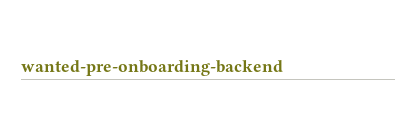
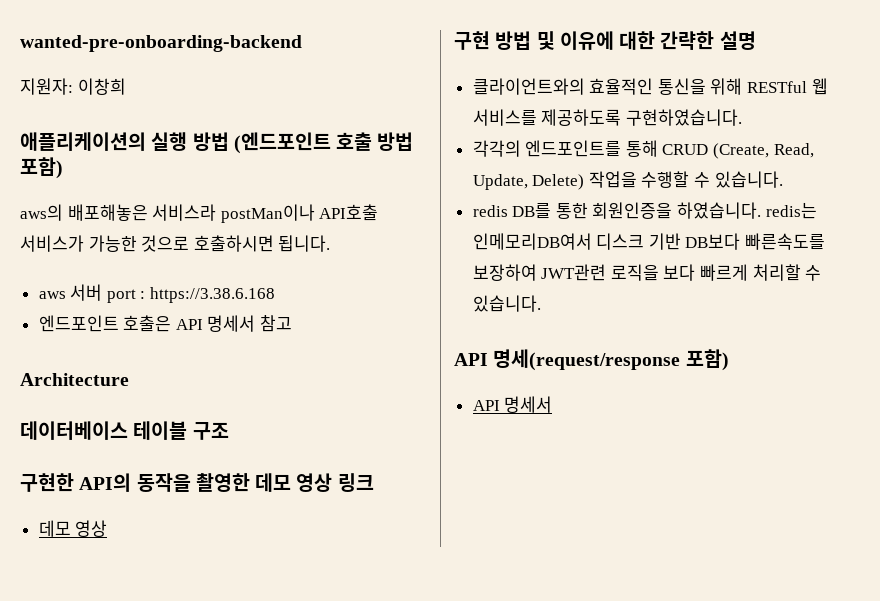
(283, 68) none -> [20,78,126,95] [20,132,414,154] [20,157,63,179] [20,204,379,223] [20,235,331,252] [38,284,276,303] [38,315,293,332] [20,373,129,386] [20,421,229,440] [20,473,374,492] [38,520,108,537] [454,31,756,50] [472,78,828,95] [472,109,742,126] [472,140,814,159] [472,171,783,190] [472,202,817,219] [472,233,826,250] [472,264,822,281] [472,295,541,312] [454,349,729,371] [472,396,553,413] // 지원자: 이창희 // 애플리케이션의 실행 방법 (엔드포인트 호출 방법 포함) // aws의 배포해놓은 서비스라 postMan이나 API호출 서비스가 가능한 것으로 호출하시면 됩니다. // aws 서버 port : https://3.38.6.168 // 엔드포인트 호출은 API 명세서 참고 // Architecture // 데이터베이스 테이블 구조 // 구현한 API의 동작을 촬영한 데모 영상 링크 // 데모 영상 // 구현 방법 및 이유에 대한 간략한 설명 // 클라이언트와의 효율적인 통신을 위해 RESTful 웹 서비스를 제공하도록 구현하였습니다. // 각각의 엔드포인트를 통해 CRUD (Create, Read, Update, Delete) 작업을 수행할 수 있습니다. // redis DB를 통한 회원인증을 하였습니다. redis는 인메모리DB여서 디스크 기반 DB보다 빠른속도를 보장하여 JWT관련 로직을 보다 빠르게 처리할 수 있습니다. // API 명세(request/response 포함) // API 명세서

